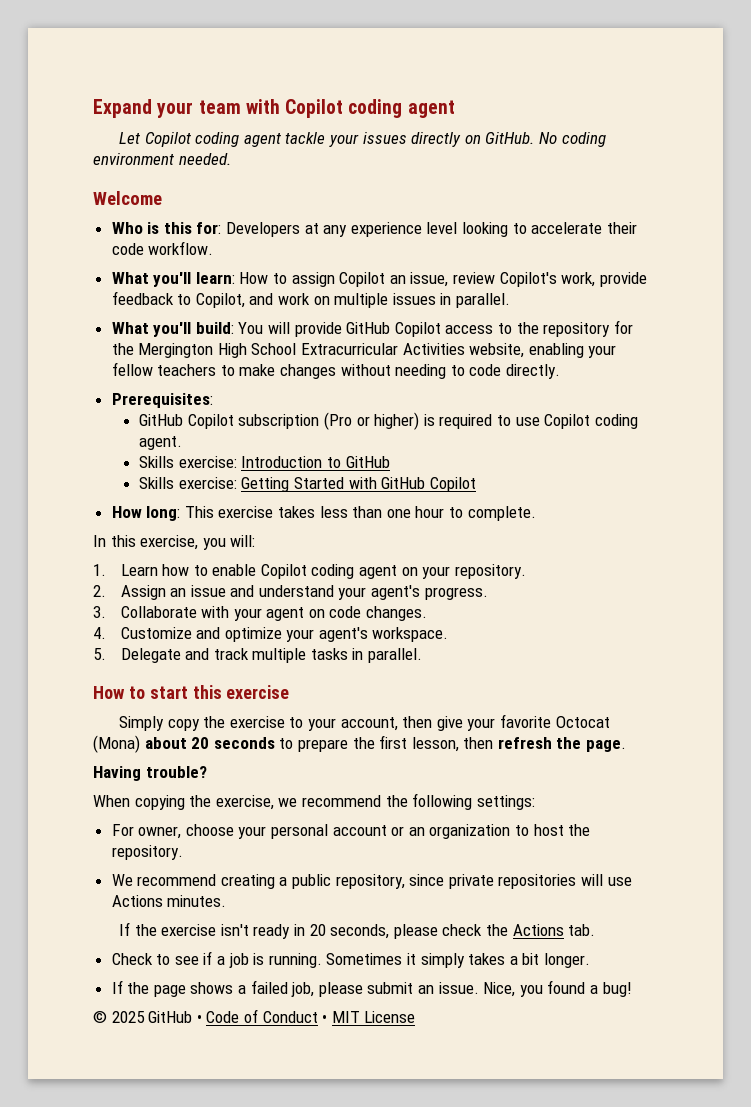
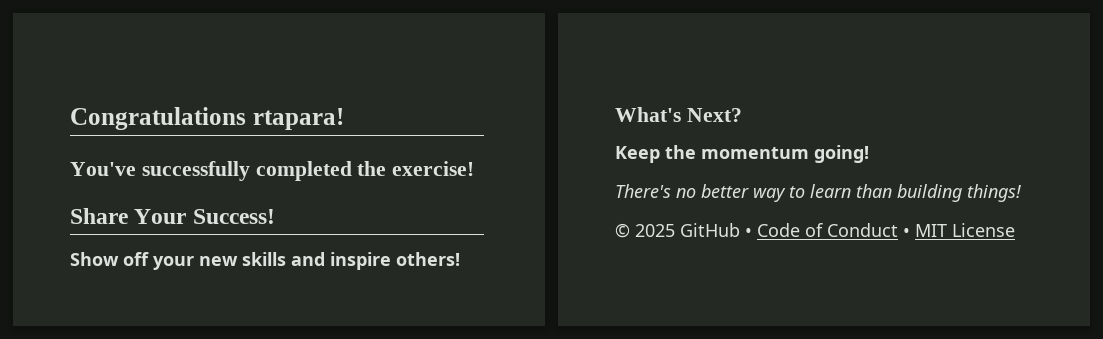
[93,99,455,118] [119,132,606,147] [93,153,231,165] [93,191,162,205] [111,222,637,237] [111,241,214,255] [111,272,647,287] [111,291,511,308] [111,320,633,337] [111,343,617,358] [111,362,561,379] [111,393,213,408] [139,412,638,430] [139,436,183,450] [139,456,390,468] [139,477,476,492] [111,506,536,521] [93,535,256,550] [93,564,526,579] [93,585,488,600] [93,606,428,621] [93,627,449,642] [93,648,423,663] [93,685,290,699] [119,714,610,731] [93,735,627,753] [93,766,207,781] [93,793,535,810] [111,824,591,839] [111,845,183,860] [111,874,632,889] [111,895,227,907] [119,922,596,939] [111,951,590,968] [111,980,632,997] Expand your team with Copilot coding agent // Let Copilot coding agent tackle your issues directly on GitHub. No coding environment needed. // Welcome // Who is this for: Developers at any experience level looking to accelerate their code workflow. // What you'll learn: How to assign Copilot an issue, review Copilot's work, provide feedback to Copilot, and work on multiple issues in parallel. // What you'll build: You will provide GitHub Copilot access to the repository for the Mergington High School Extracurricular Activities website, enabling your fellow teachers to make changes without needing to code directly. // Prerequisites: // GitHub Copilot subscription (Pro or higher) is required to use Copilot coding agent. // Skills exercise: Introduction to GitHub // Skills exercise: Getting Started with GitHub Copilot // How long: This exercise takes less than one hour to complete. // In this exercise, you will: // 1. Learn how to enable Copilot coding agent on your repository. // 2. Assign an issue and understand your agent's progress. // 3. Collaborate with your agent on code changes. // 4. Customize and optimize your agent's workspace. // 5. Delegate and track multiple tasks in parallel. // How to start this exercise // Simply copy the exercise to your account, then give your favorite Octocat (Mona) about 20 seconds to prepare the first lesson, then refresh the page. // Having trouble? // When copying the exercise, we recommend the following settings: // For owner, choose your personal account or an organization to host the repository. // We recommend creating a public repository, since private repositories will use Actions minutes. // If the exercise isn't ready in 20 seconds, please check the Actions tab. // Check to see if a job is running. Sometimes it simply takes a bit longer. // If the page shows a failed job, please submit an issue. Nice, you found a bug! -> [70,107,344,130] [70,161,475,181] [70,208,275,224] [70,252,460,270] [615,107,742,122] [615,145,869,163] [615,184,1021,202] Congratulations rtapara! // You've successfully completed the exercise! // Share Your Success! // Show off your new skills and inspire others! // What's Next? // Keep the momentum going! // There's no better way to learn than building things!

